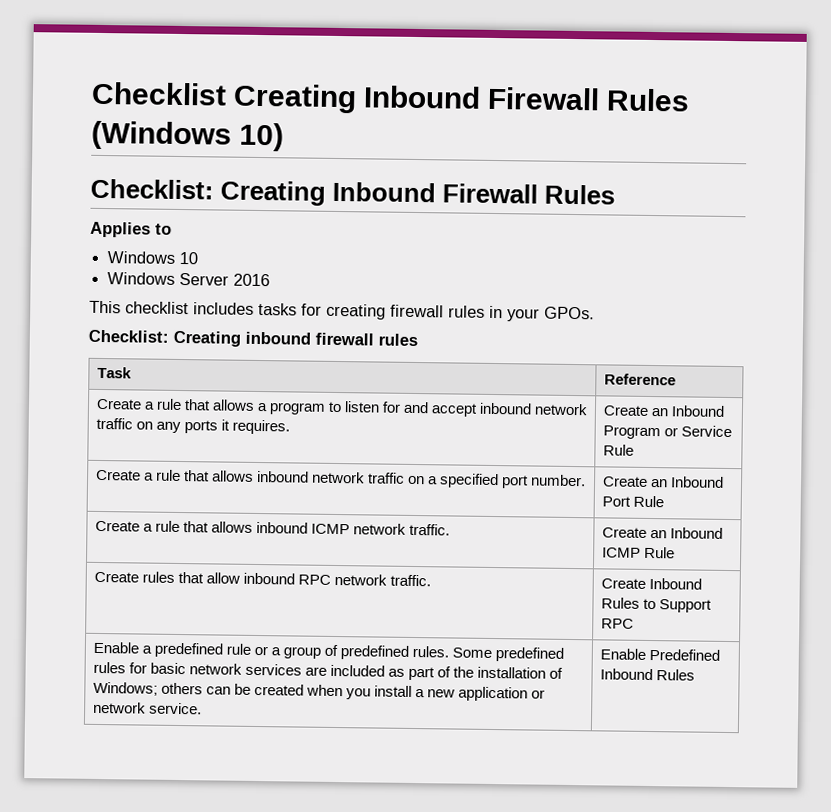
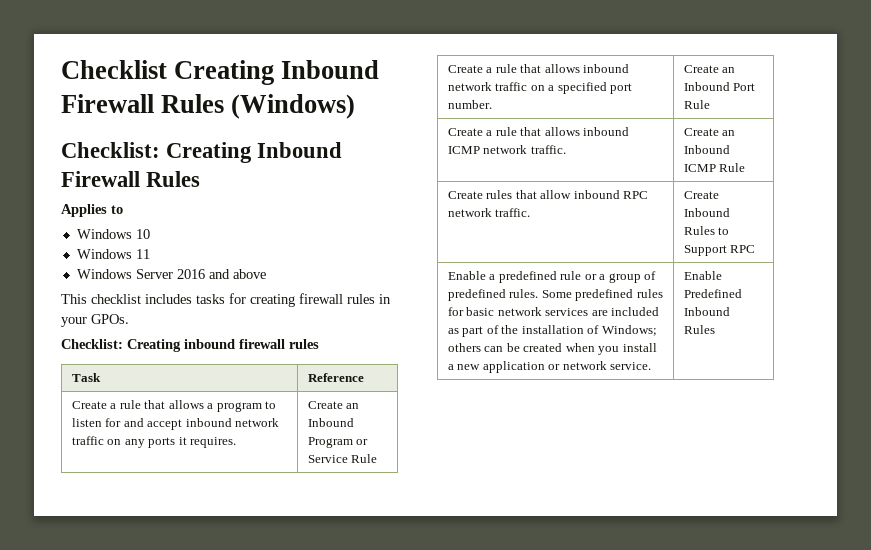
[91,120,285,152] (Windows 10) -> [231,94,356,119] (Windows)
(199, 258) none -> [76,249,150,259] // Windows 11
(271, 280) none -> [208,269,266,279] and above

